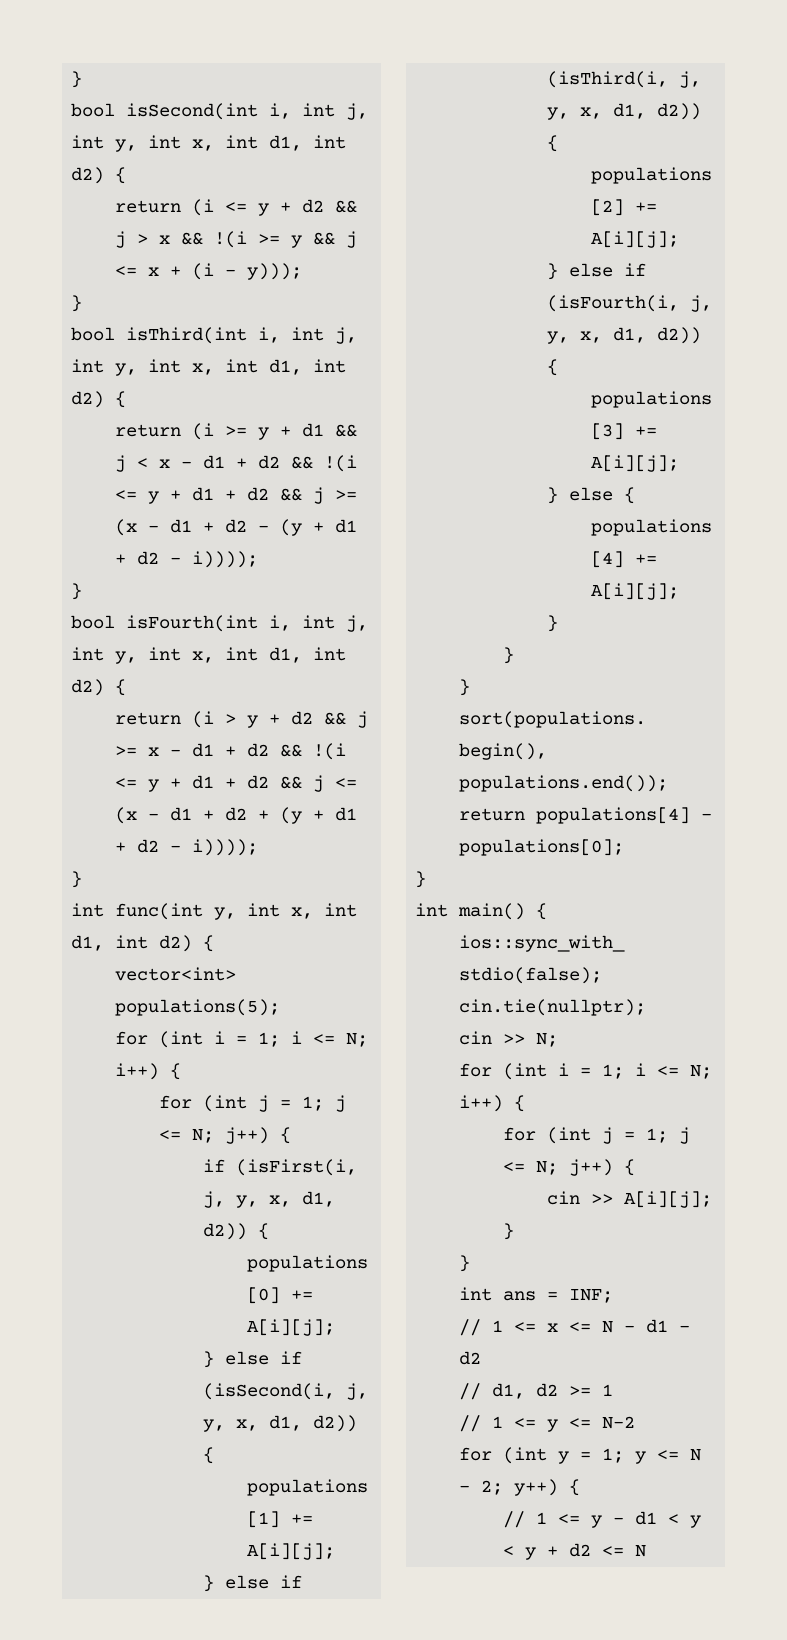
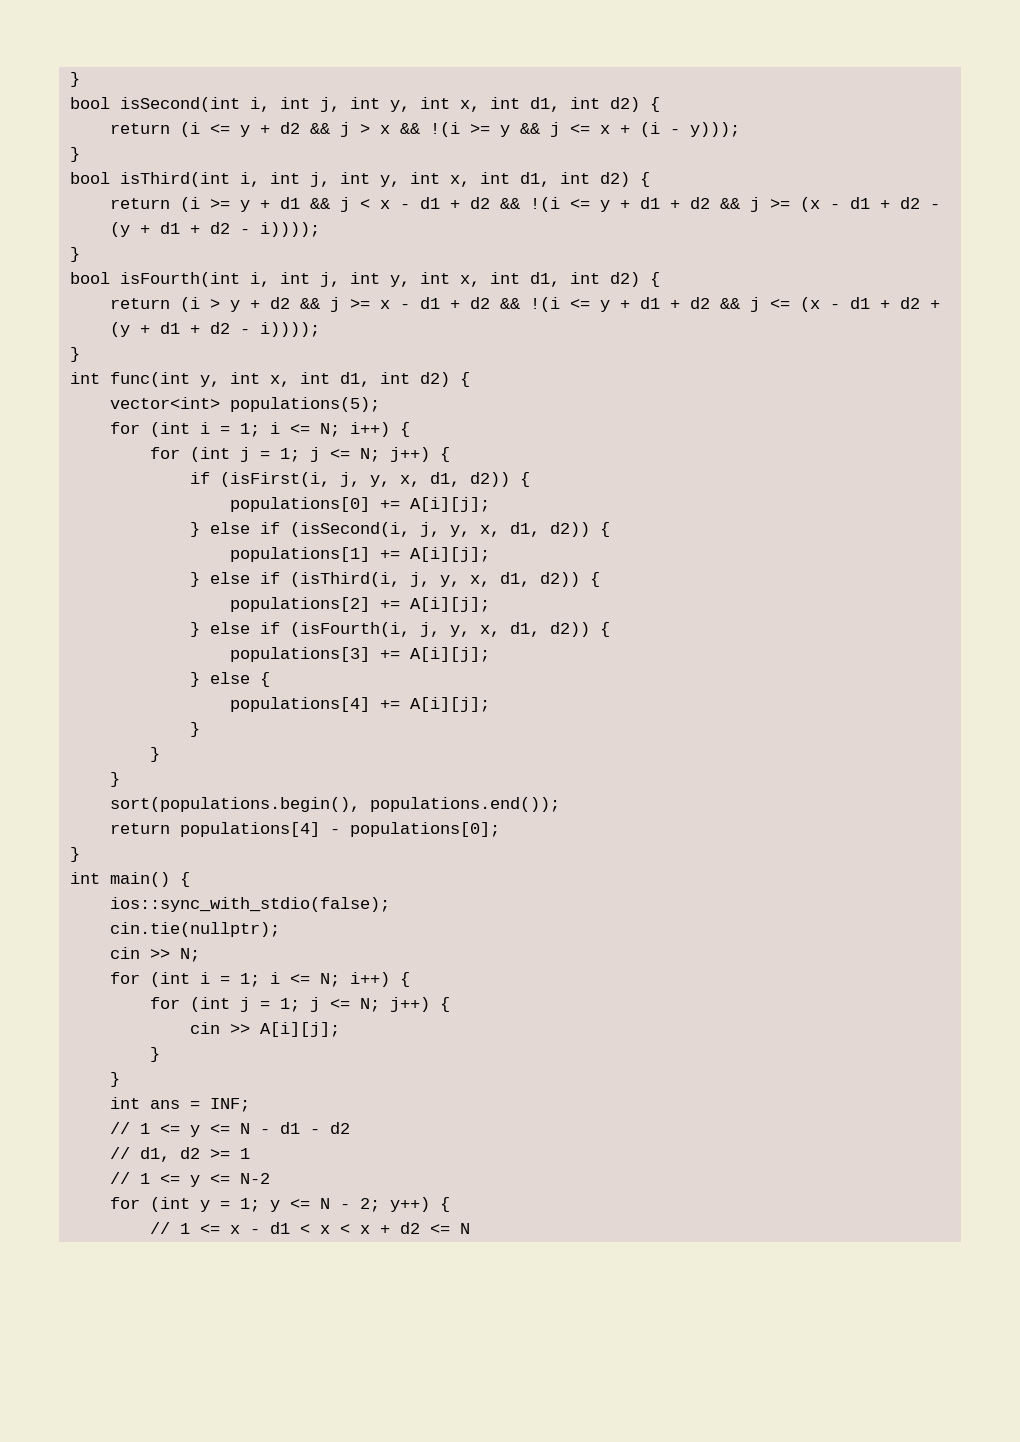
[547,1323,558,1332] x -> [189,1125,200,1137] y
[591,1515,602,1528] y -> [229,1225,240,1234] x
[690,1515,701,1528] [503,1546,536,1560] y < y -> [319,1224,370,1234] x < x

